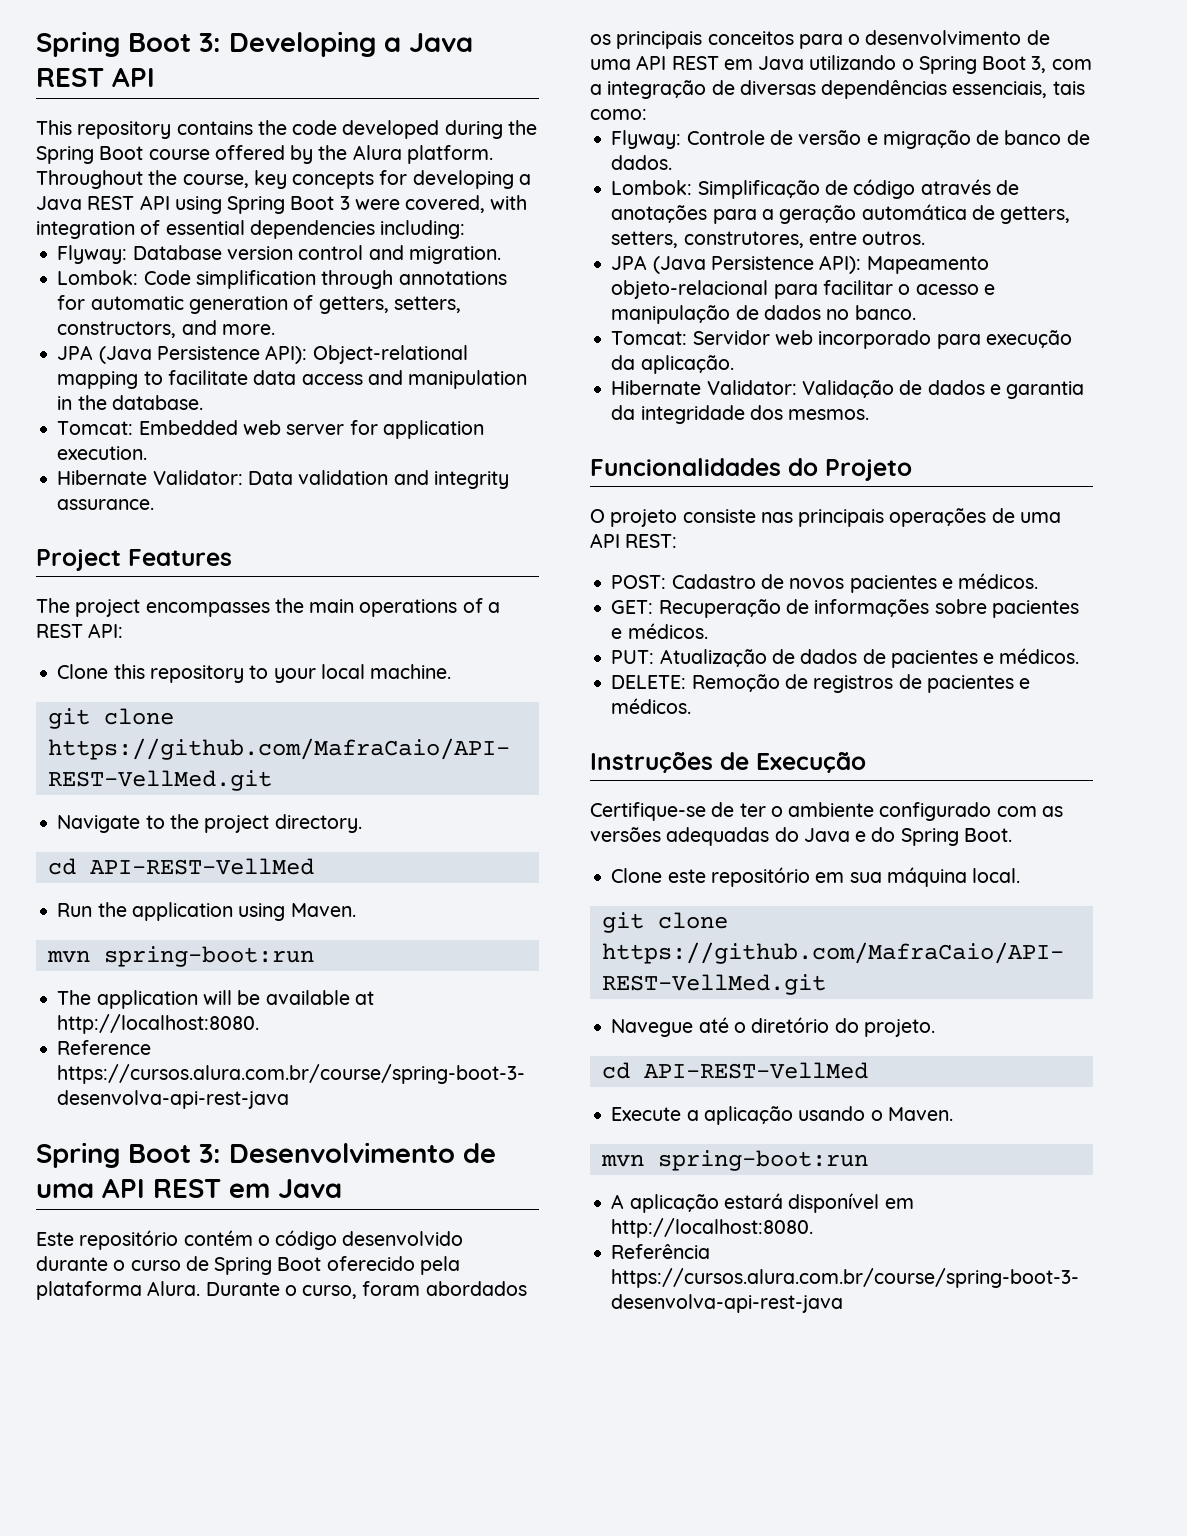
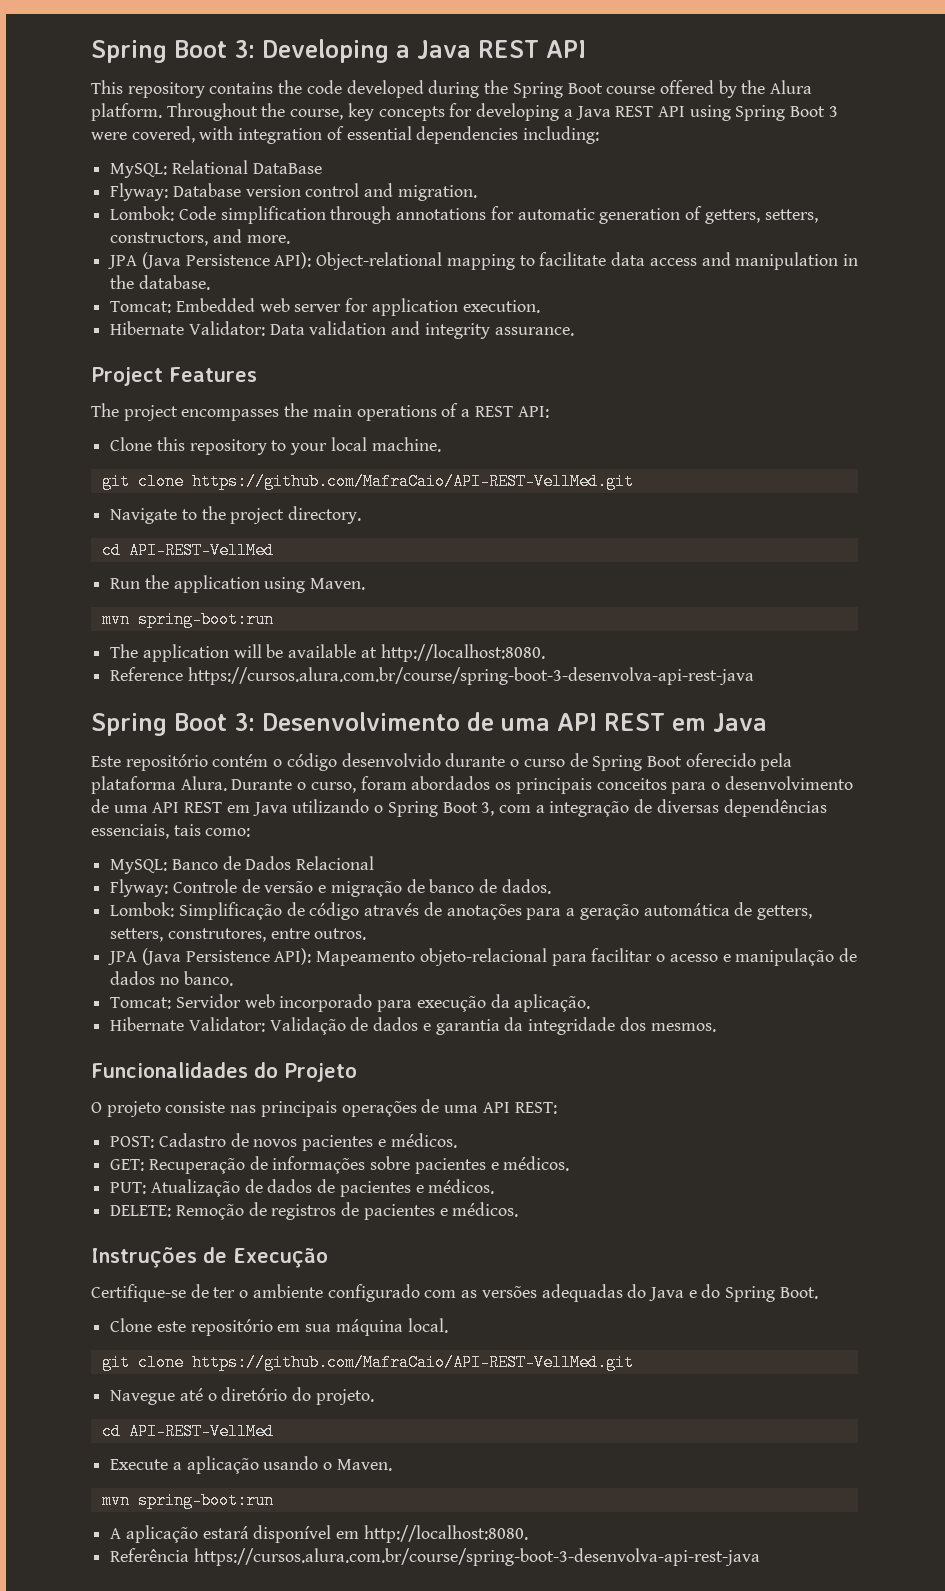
(466, 229) none -> [110,160,322,178] // MySQL: Relational DataBase
(647, 114) none -> [110,856,375,874] // MySQL: Banco de Dados Relacional

